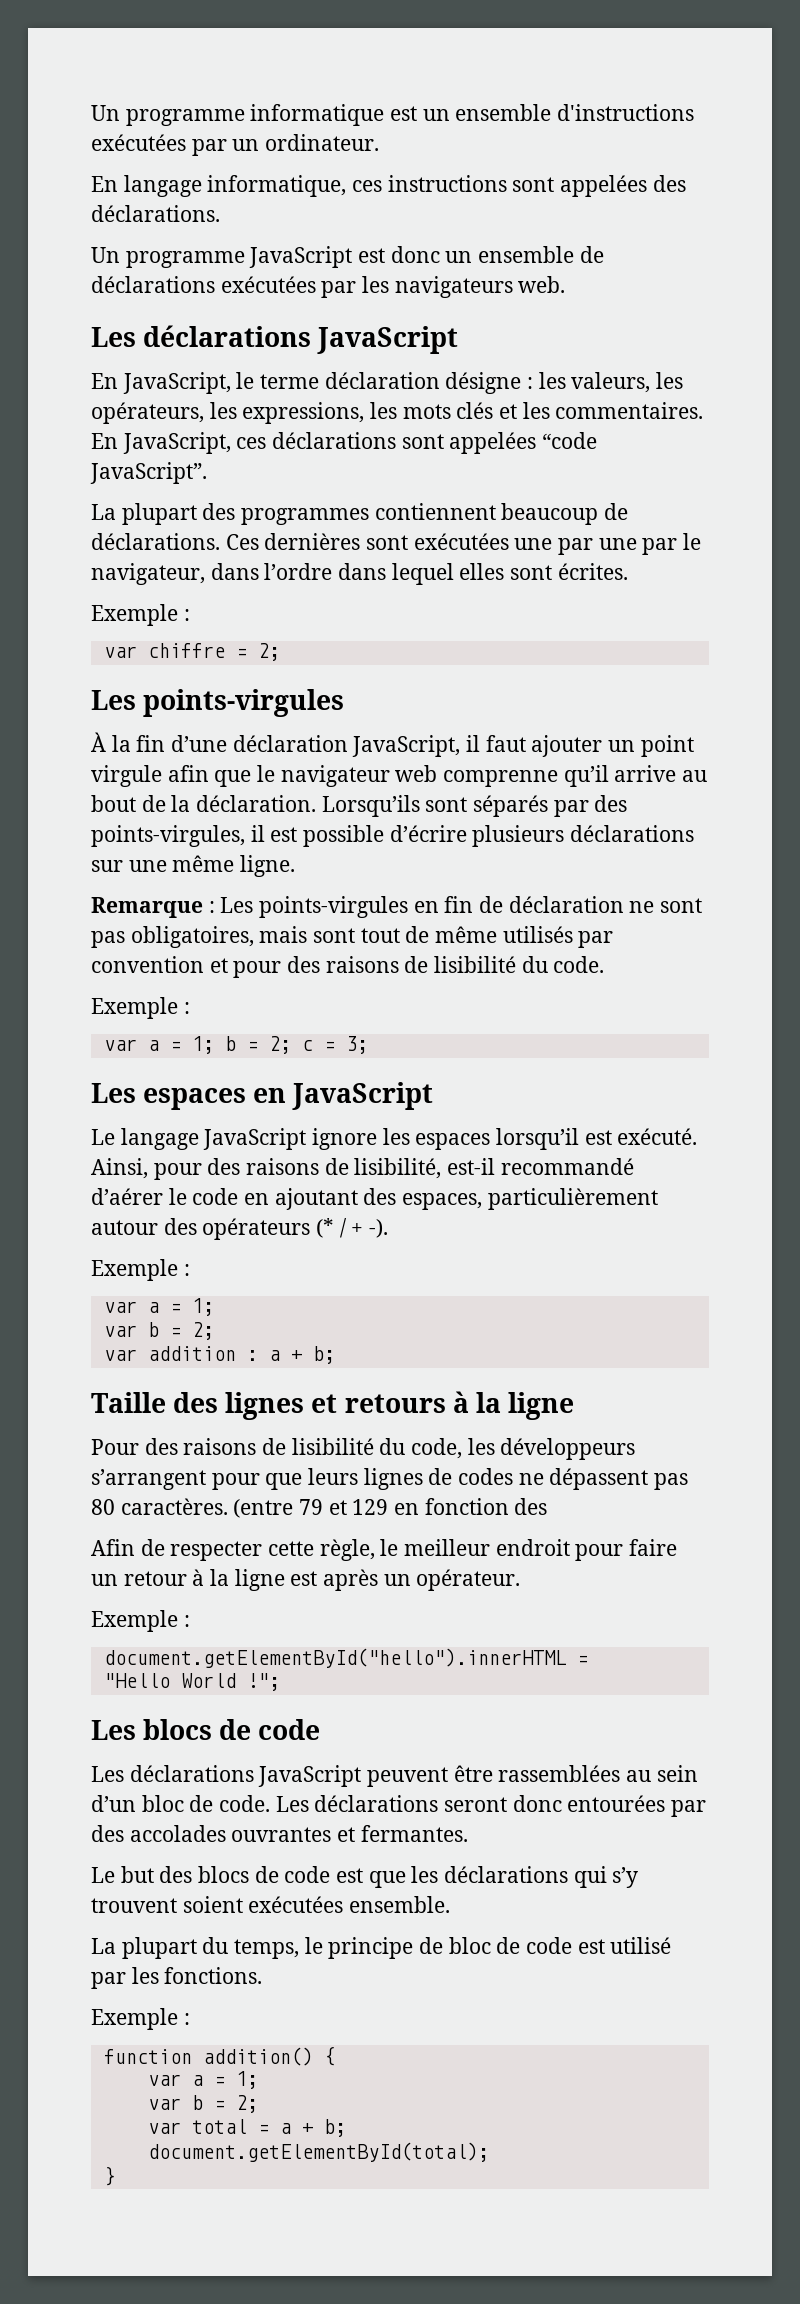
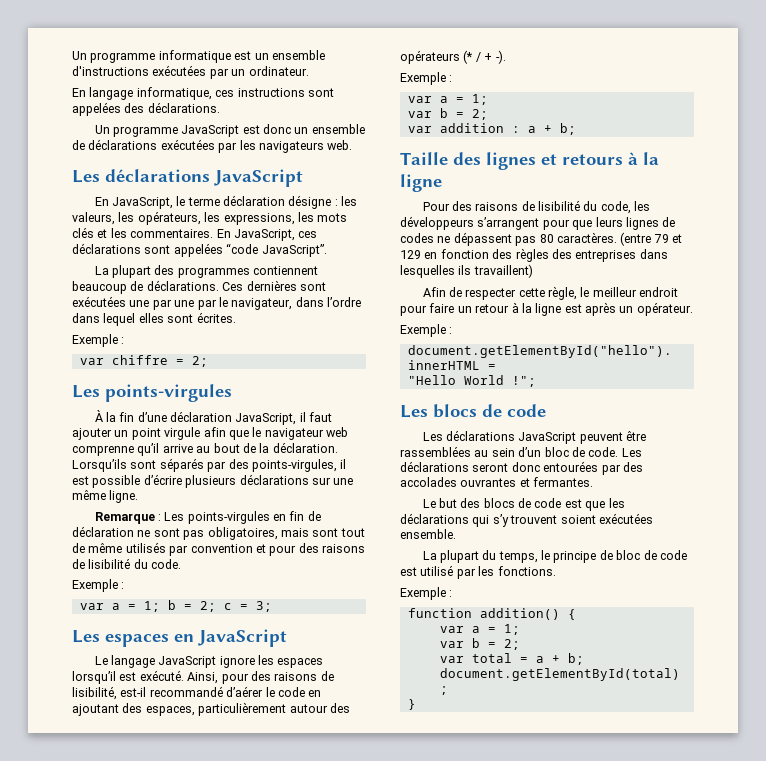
(548, 1506) none -> [515,248,668,262] [400,264,533,278] règles des entreprises dans lesquelles ils travaillent)

